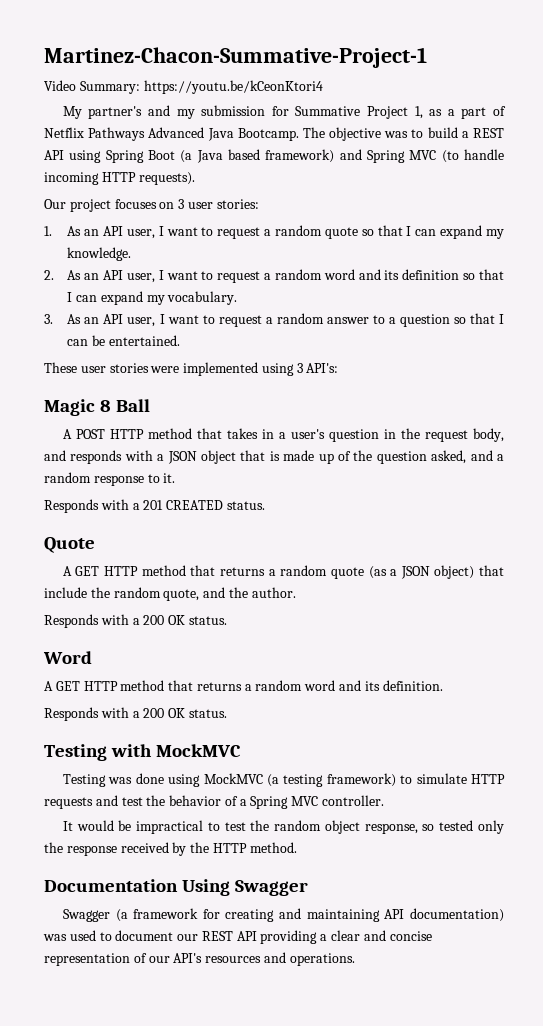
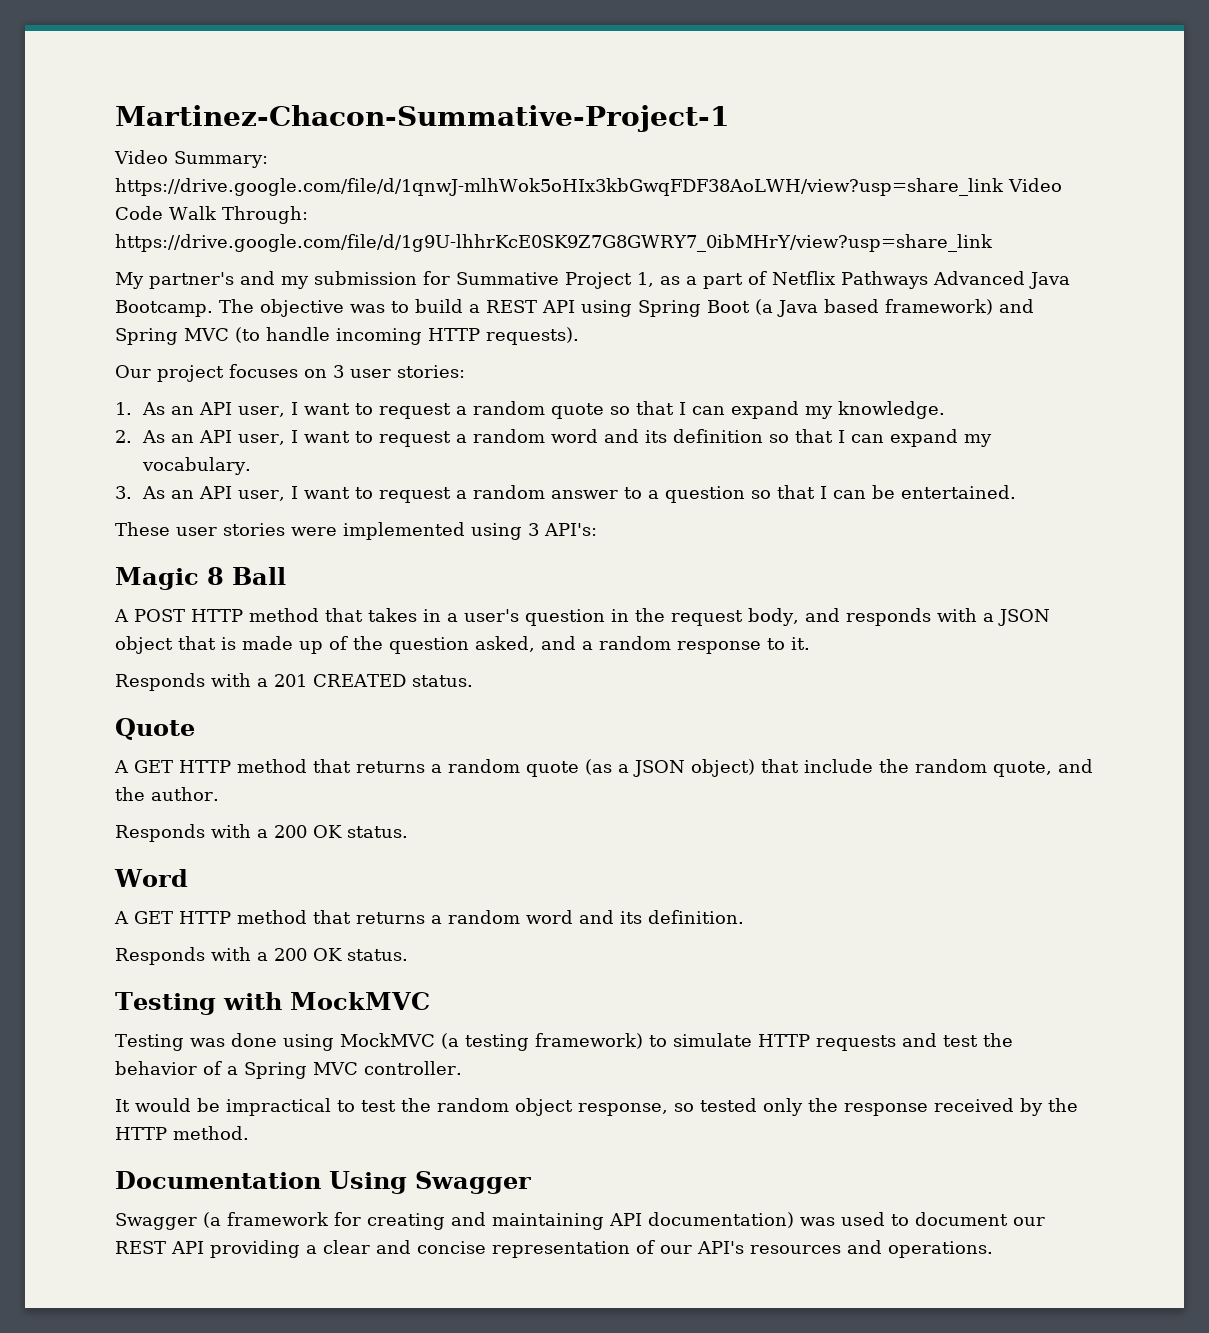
[143,80,323,94] https://youtu.be/kCeonKtori4 -> [115,178,1062,196] [115,206,308,224] [115,234,993,252] https://drive.google.com/file/d/1qnwJ-mlhWok5oHIx3kbGwqFDF38AoLWH/view?usp=share_link Video Code Walk Through: https://drive.google.com/file/d/1g9U-lhhrKcE0SK9Z7G8GWRY7_0ibMHrY/view?usp=share_link

